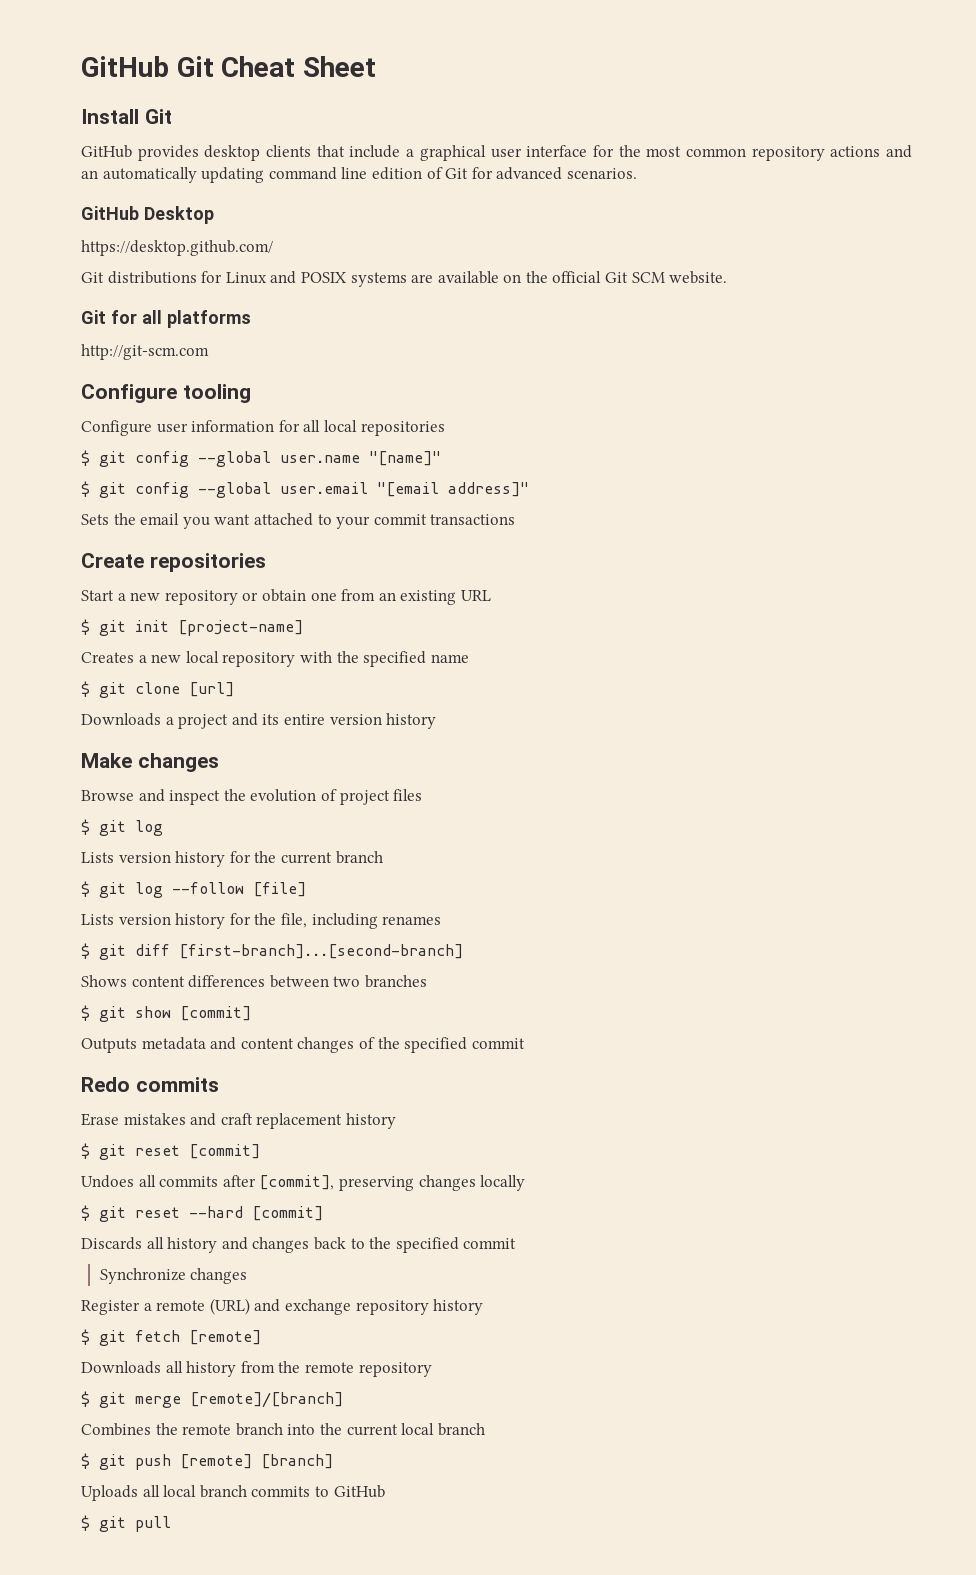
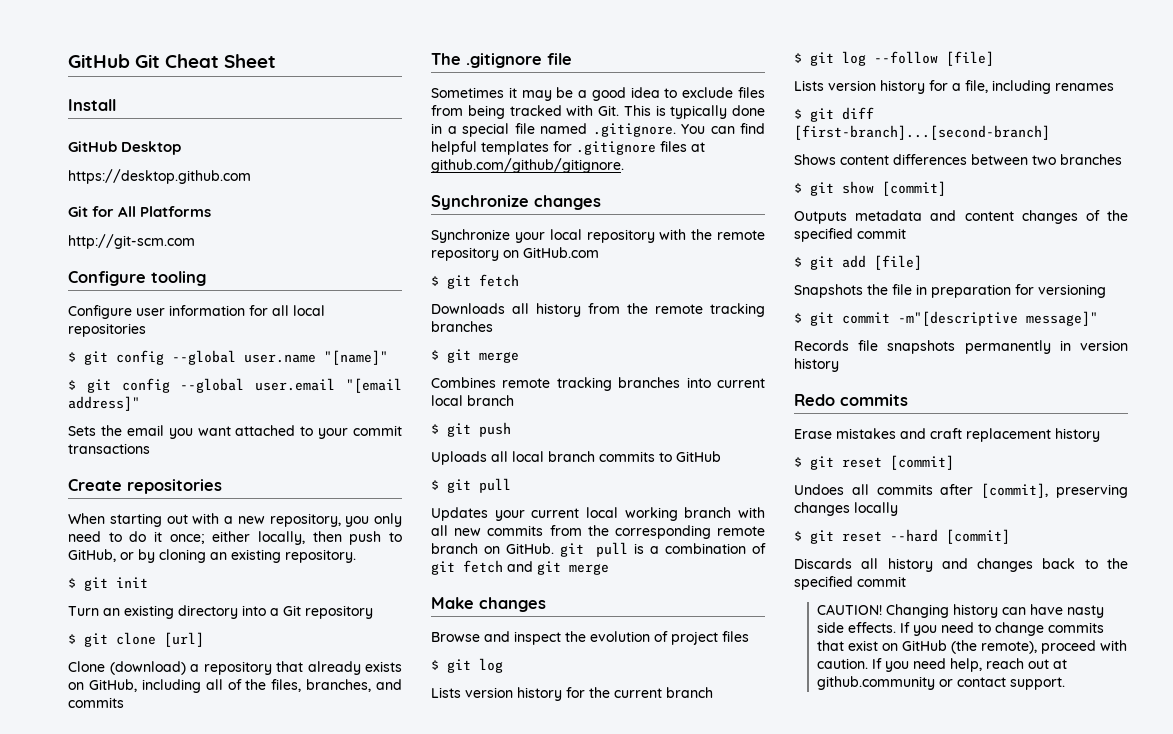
[144,109,172,124] [81,145,912,161] [81,167,637,183] [81,206,214,224] [81,240,273,256] [81,271,728,287] [81,310,251,328] Git // GitHub provides desktop clients that include a graphical user interface for the most common repository actions and an automatically updating command line edition of Git for advanced scenarios. // GitHub Desktop // https://desktop.github.com/ // Git distributions for Linux and POSIX systems are available on the official Git SCM website. // Git for all platforms -> [68,141,182,155] [68,169,251,184] [68,206,212,217] // GitHub Desktop // https://desktop.github.com // Git for All Platforms
[81,589,491,605] Start a new repository or obtain one from an existing URL -> [68,513,402,527] [68,531,402,545] [68,549,356,563] When starting out with a new repository, you only need to do it once; either locally, then push to GitHub, or by cloning an existing repository.
[178,620,303,636] [81,651,469,667] [81,681,234,698] [81,713,437,729] [project-name] // Creates a new local repository with the specified name // $ git clone [url] // Downloads a project and its entire version history -> [68,605,373,619] [68,632,204,647] [68,661,402,675] [68,679,402,693] [68,697,124,708] [431,53,572,68] [431,87,765,101] [431,105,765,119] [431,123,765,137] [431,141,705,155] [431,158,624,173] [431,195,601,210] [431,229,765,243] [431,247,599,261] [431,274,519,289] [431,303,765,317] [431,321,493,332] [431,349,519,363] [431,377,765,391] [431,395,514,406] [431,422,511,437] [431,451,721,465] [431,478,511,493] [431,507,765,521] [431,525,765,539] [431,542,766,557] [431,560,609,575] // Turn an existing directory into a Git repository // $ git clone [url] // Clone (download) a repository that already exists on GitHub, including all of the files, branches, and commits // The .gitignore file // Sometimes it may be a good idea to exclude files from being tracked with Git. This is typically done in a special file named .gitignore. You can find helpful templates for .gitignore files at github.com/github/gitignore. // Synchronize changes // Synchronize your local repository with the remote repository on GitHub.com // $ git fetch // Downloads all history from the remote tracking branches // $ git merge // Combines remote tracking branches into current local branch // $ git push // Uploads all local branch commits to GitHub // $ git pull // Updates your current local working branch with all new commits from the corresponding remote branch on GitHub. git pull is a combination of git fetch and git merge
[254,913,277,925] the -> [952,83,961,91] a
(525, 1043) none -> [794,255,922,270] [794,284,1106,298] [794,311,1098,326] [794,340,1128,354] [794,358,839,372] // $ git add [file] // Snapshots the file in preparation for versioning // $ git commit -m"[descriptive message]" // Records file snapshots permanently in version history
[99,1268,248,1284] [81,1298,484,1315] [81,1329,261,1346] [81,1361,432,1377] [81,1391,343,1408] [81,1423,485,1436] [81,1453,333,1470] [81,1485,385,1501] [81,1515,171,1532] Synchronize changes // Register a remote (URL) and exchange repository history // $ git fetch [remote] // Downloads all history from the remote repository // $ git merge [remote]/[branch] // Combines the remote branch into the current local branch // $ git push [remote] [branch] // Uploads all local branch commits to GitHub // $ git pull -> [817,604,1105,618] [817,622,1105,636] [817,640,1128,654] [817,658,1068,672] [817,676,1066,690] CAUTION! Changing history can have nasty side effects. If you need to change commits that exist on GitHub (the remote), proceed with caution. If you need help, reach out at github.community or contact support.

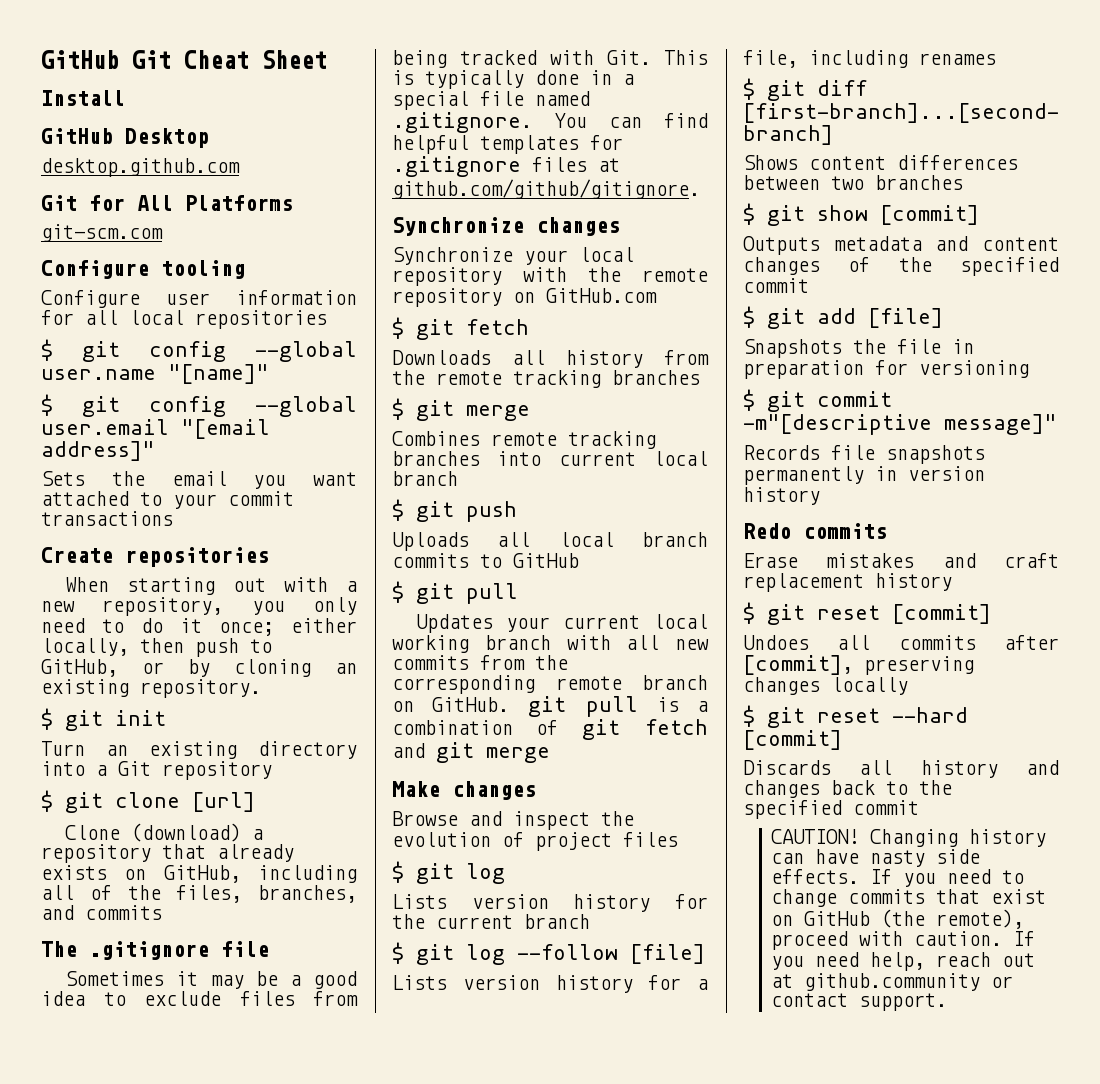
[68,169,251,184] https://desktop.github.com -> [41,158,240,177] desktop.github.com
[68,234,195,249] http://git-scm.com -> [41,224,163,242] git-scm.com

